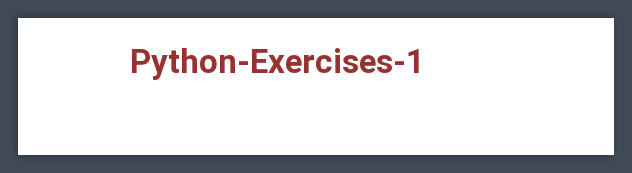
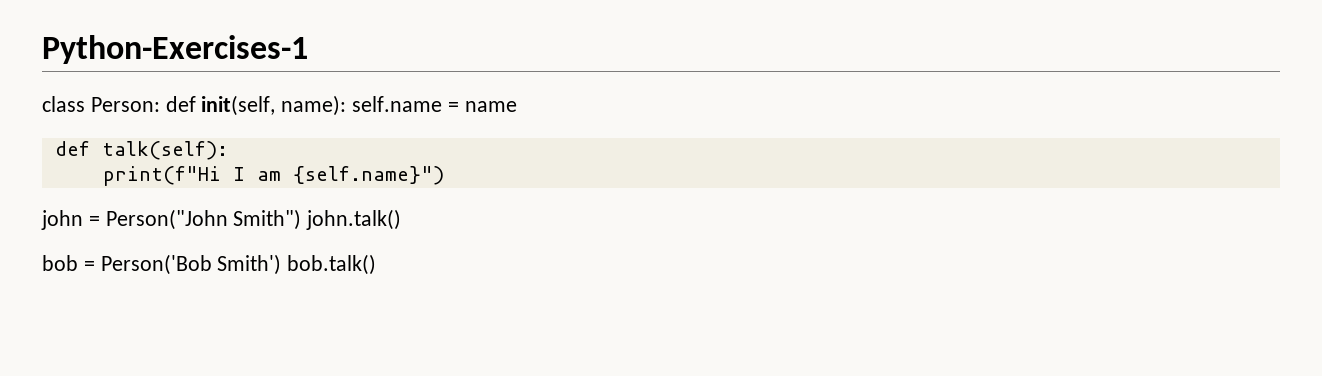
(425, 64) none -> [42,95,517,116] [54,141,228,160] [102,166,444,186] [41,209,402,230] [42,254,377,275] // class Person: def init(self, name): self.name = name // def talk(self): // print(f"Hi I am {self.name}") // john = Person("John Smith") john.talk() // bob = Person('Bob Smith') bob.talk()

